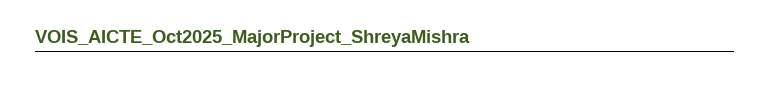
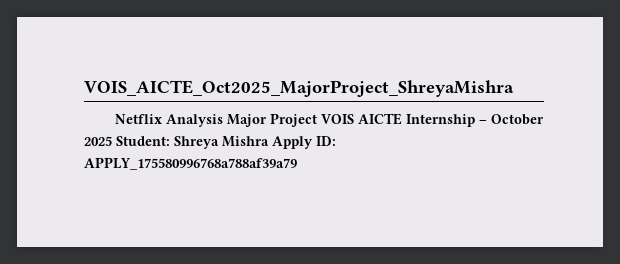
(470, 38) none -> [114,113,544,127] [84,136,336,149] [84,157,297,170] // Netflix Analysis Major Project VOIS AICTE Internship – October 2025 Student: Shreya Mishra Apply ID: APPLY_175580996768a788af39a79

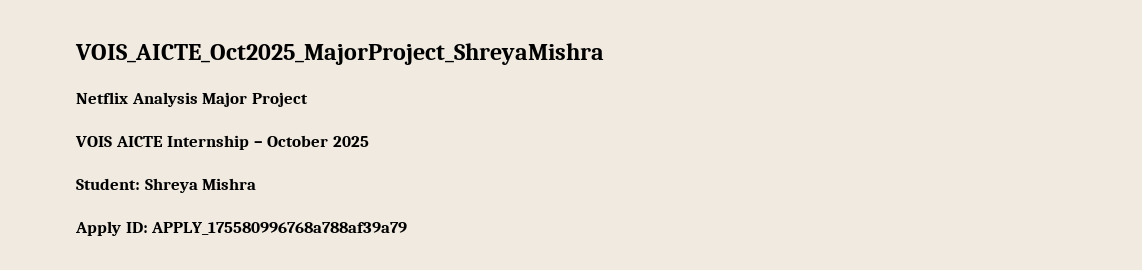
(317, 120) none -> (308, 99) //
(112, 141) none -> (369, 141) //
(269, 141) none -> (257, 184) //

